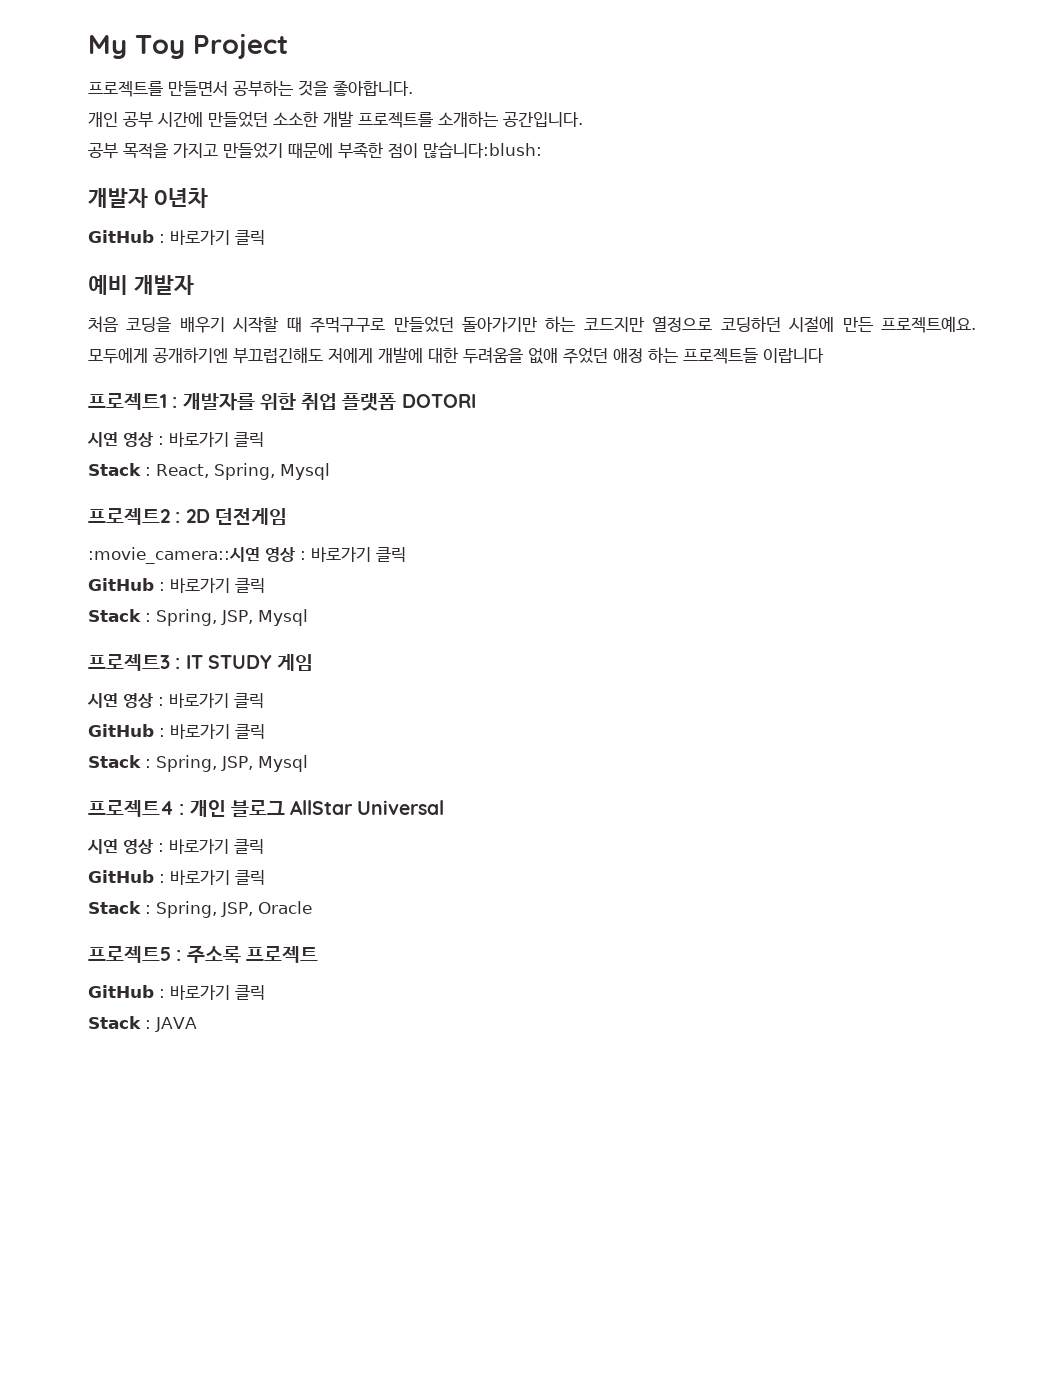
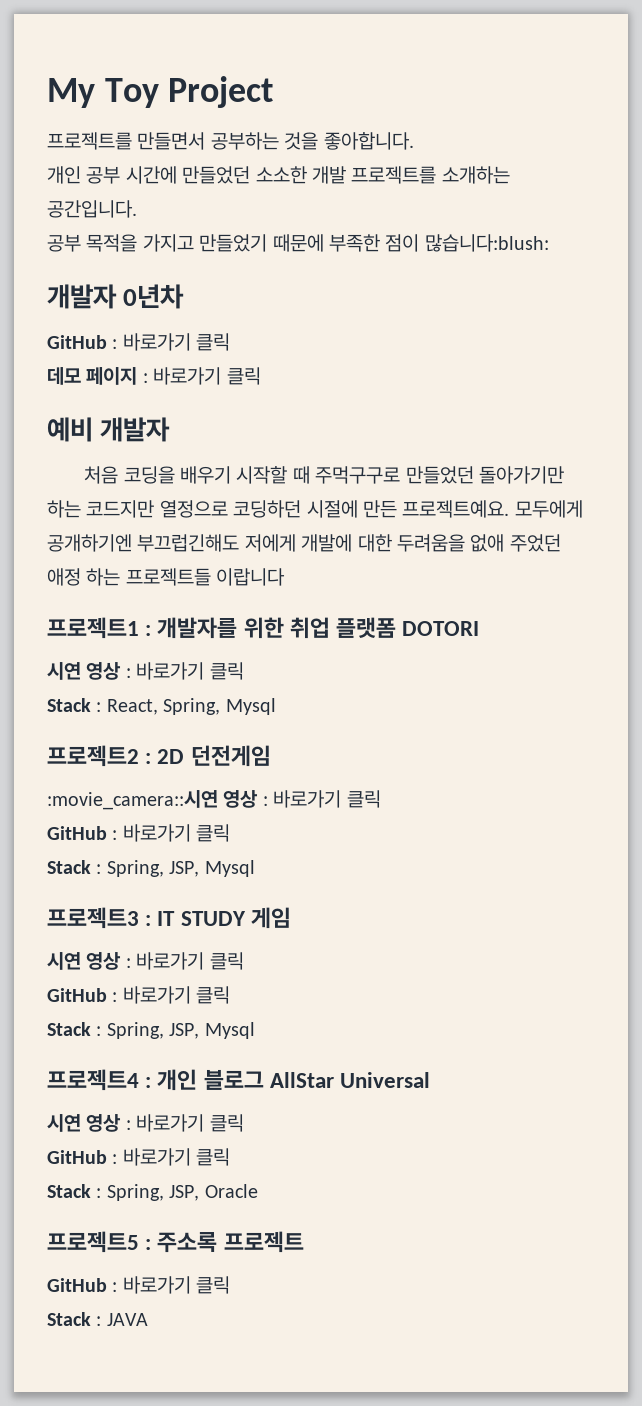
(265, 237) none -> [47,367,261,385] // 데모 페이지 : 바로가기 클릭

